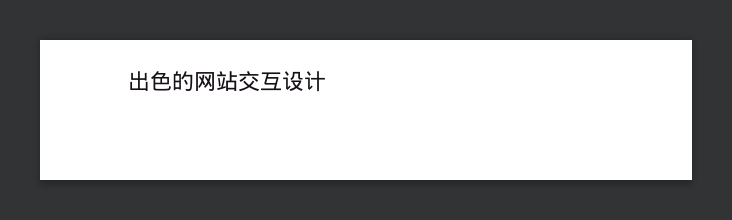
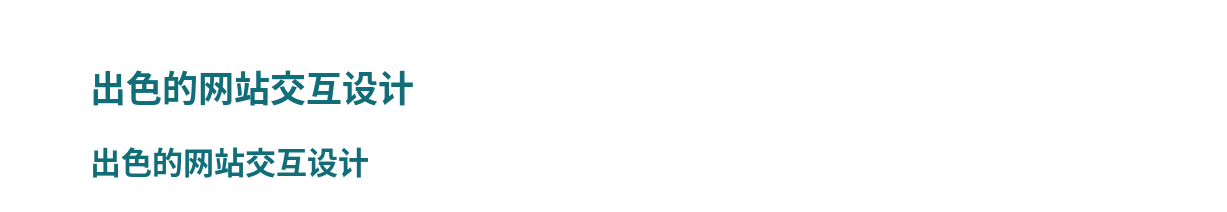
[128,71,326,92] 出色的网站交互设计 -> [90,70,414,106] [90,147,369,178] 出色的网站交互设计 // 出色的网站交互设计

